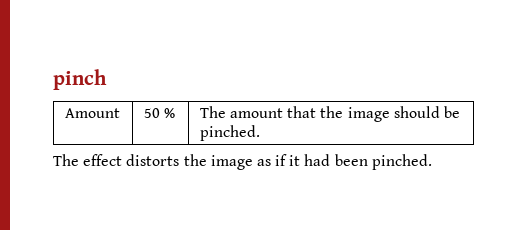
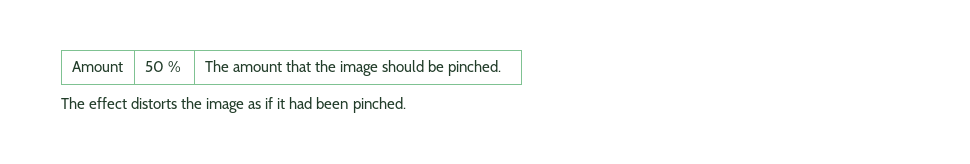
[53,69,107,90] pinch // -> (71, 66) none

